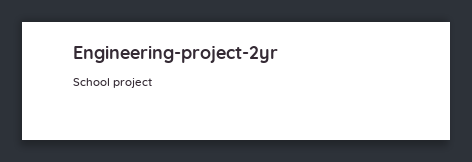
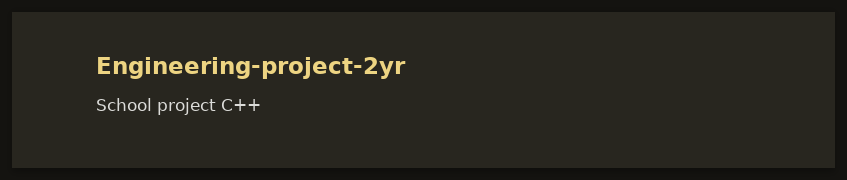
(153, 83) none -> [221,99,261,111] C++

